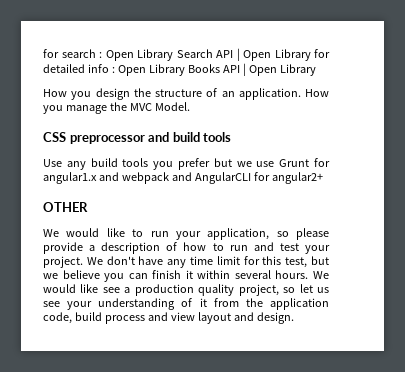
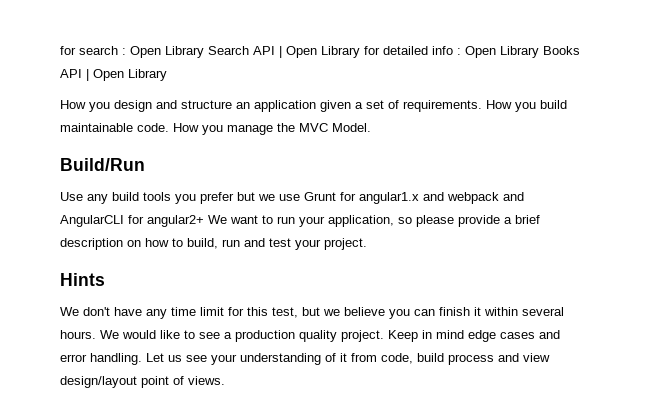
[133,88,301,100] the structure of an application. -> [156,100,567,112] [60,123,169,132] and structure an application given a set of requirements. How you build maintainable code.
[43,132,232,144] CSS preprocessor and build tools -> [60,158,145,171] Build/Run
[43,202,88,212] [43,228,125,237] // OTHER // We would like -> [208,215,258,224] We want
[101,242,178,254] description of -> [515,215,540,224] [60,238,141,250] brief description on
(224, 247) none -> [187,238,218,249] build,
(83, 262) none -> [60,273,105,286] // Hints //
(99, 288) none -> [184,330,195,339] to
[238,284,313,296] project, so let -> [341,330,560,342] [60,353,164,365] project. Keep in mind edge cases and error handling. Let
[245,298,329,310] the application -> (377, 357) none
[197,312,294,324] layout and design. -> [60,376,225,388] design/layout point of views.

